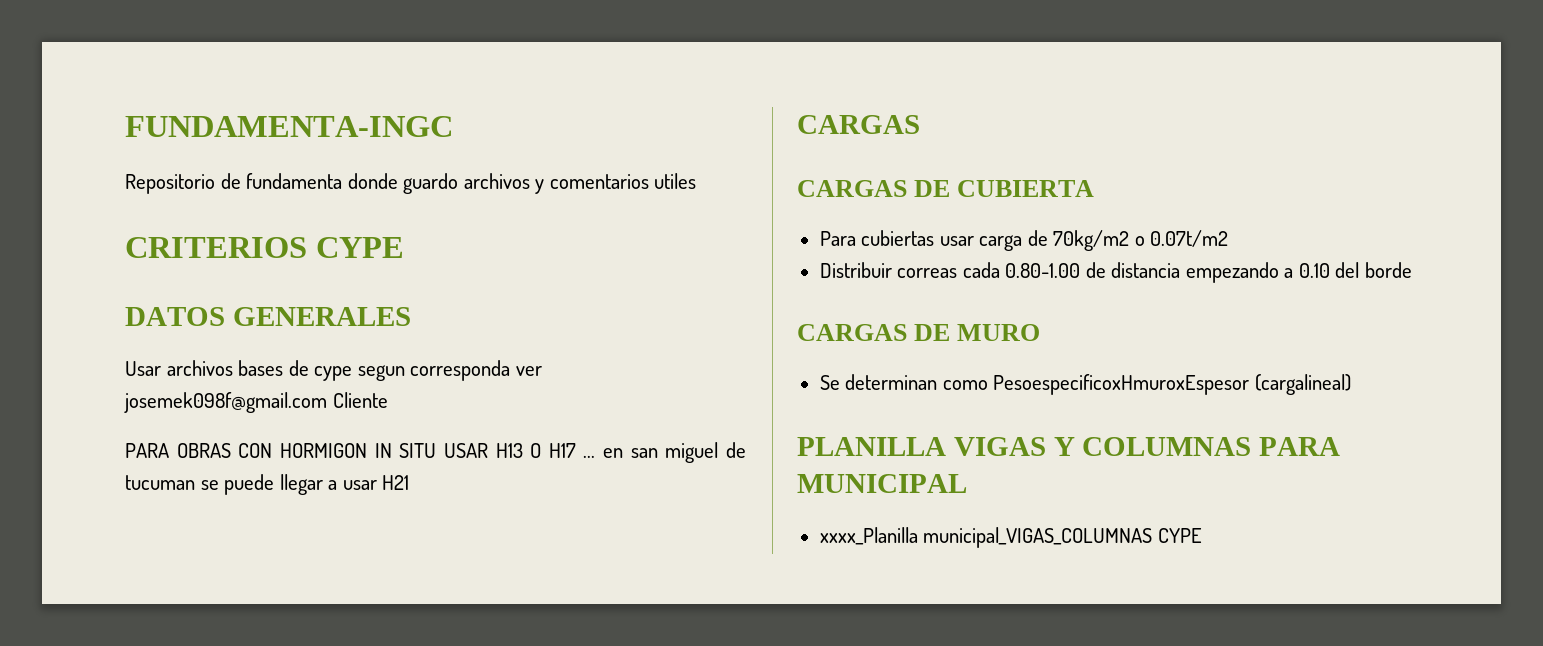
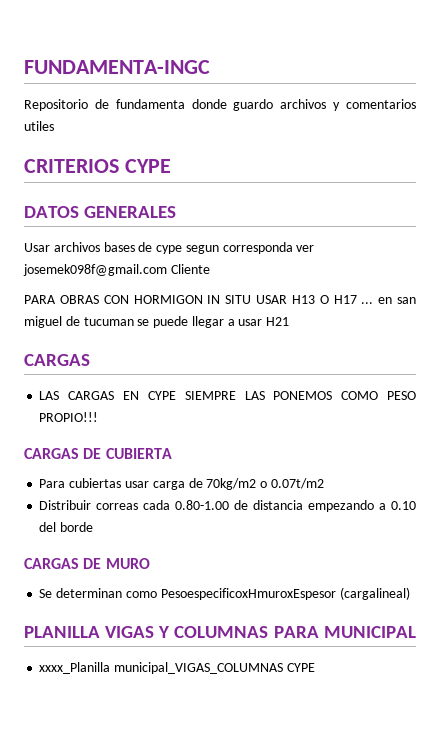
(920, 124) none -> [39,391,416,400] [39,412,99,422] // LAS CARGAS EN CYPE SIEMPRE LAS PONEMOS COMO PESO PROPIO!!!

